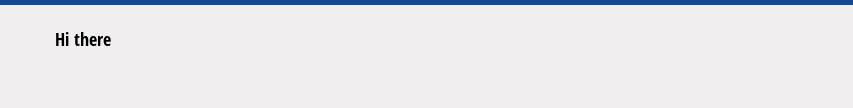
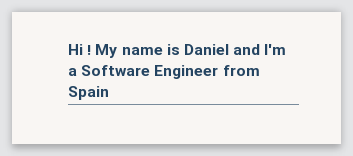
[73,32,111,46] there -> [87,44,287,58] [68,65,260,79] [68,86,109,100] ! My name is Daniel and I'm a Software Engineer from Spain

